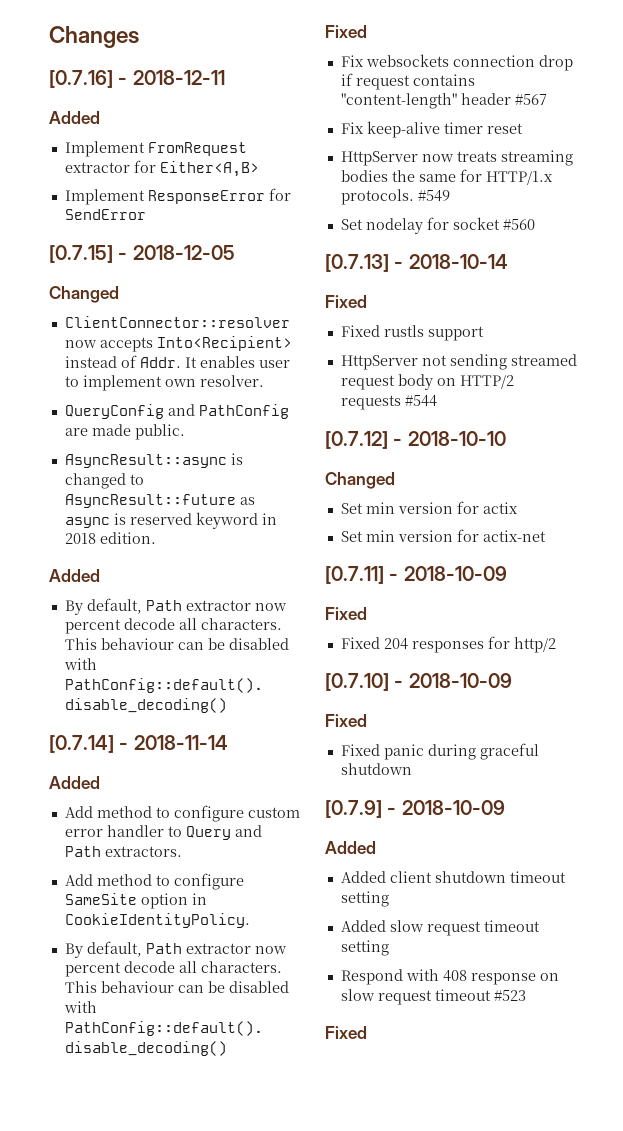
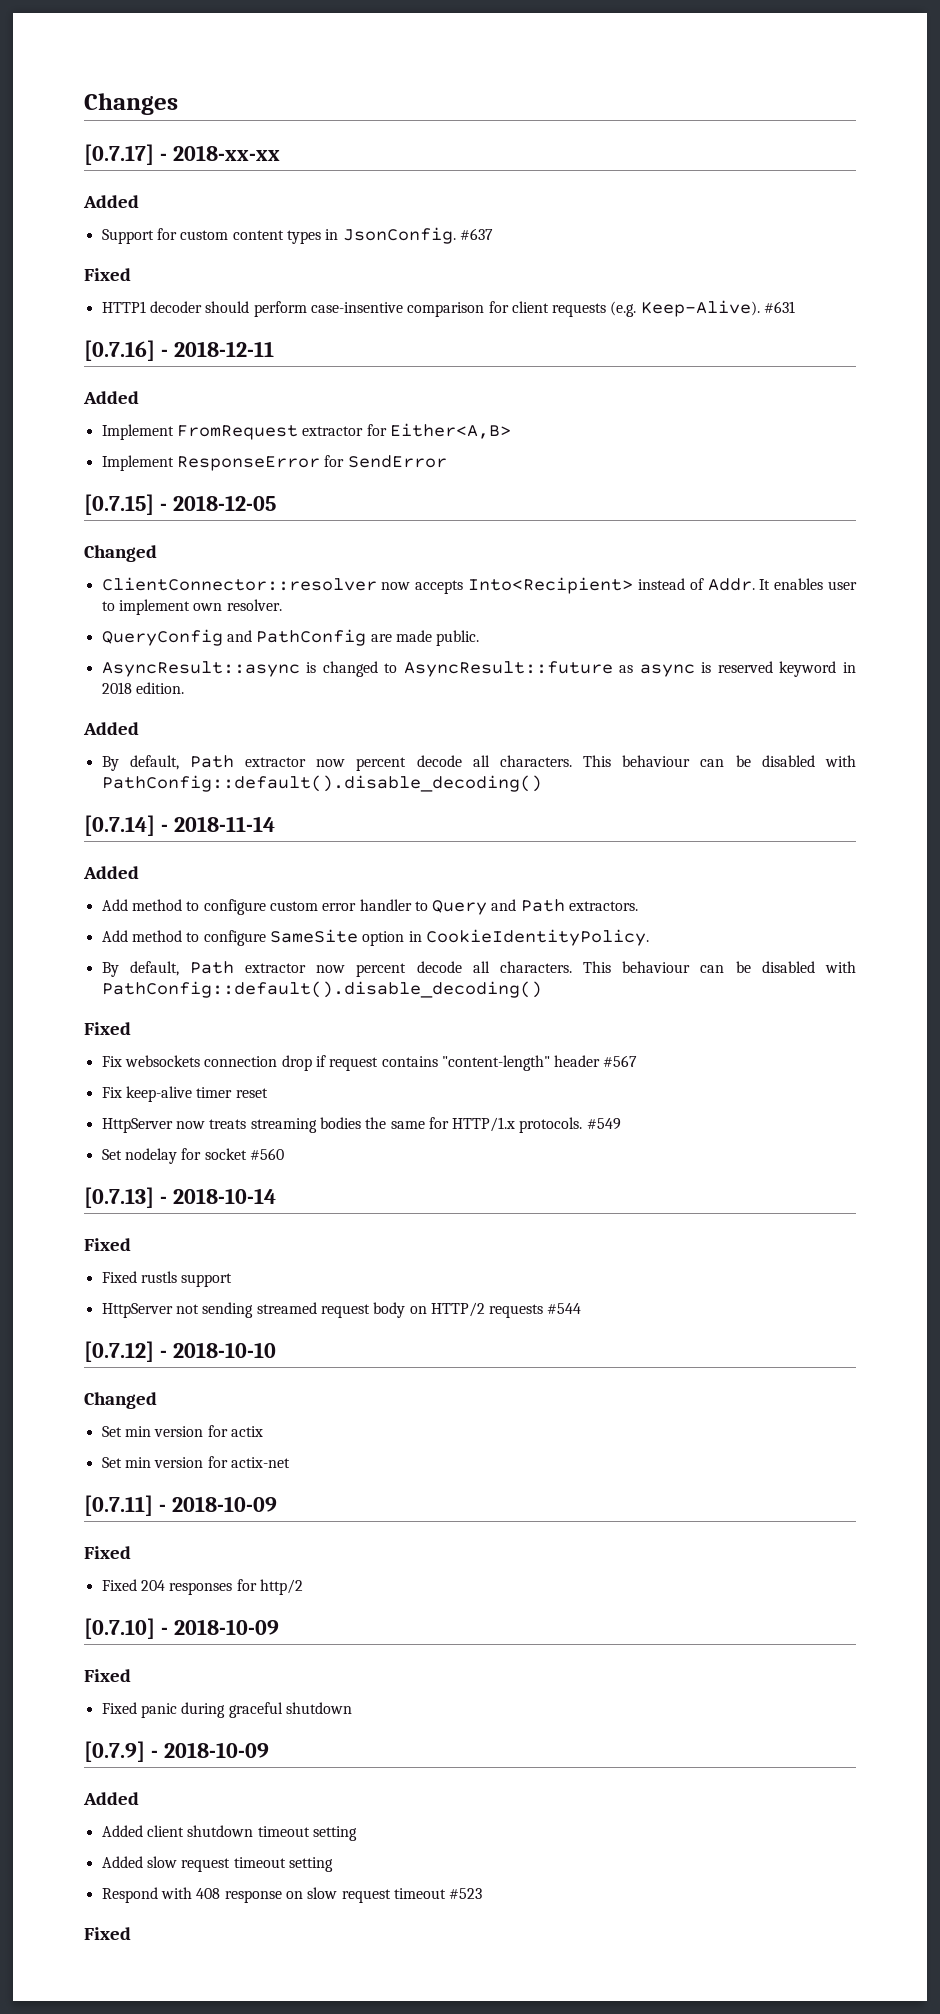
(139, 37) none -> [84,144,280,165] [83,195,139,208] [101,227,493,244] [84,268,131,281] [101,300,796,317] // [0.7.17] - 2018-xx-xx // Added // Support for custom content types in JsonConfig. #637 // Fixed // HTTP1 decoder should perform case-insentive comparison for client requests (e.g. Keep-Alive). #631

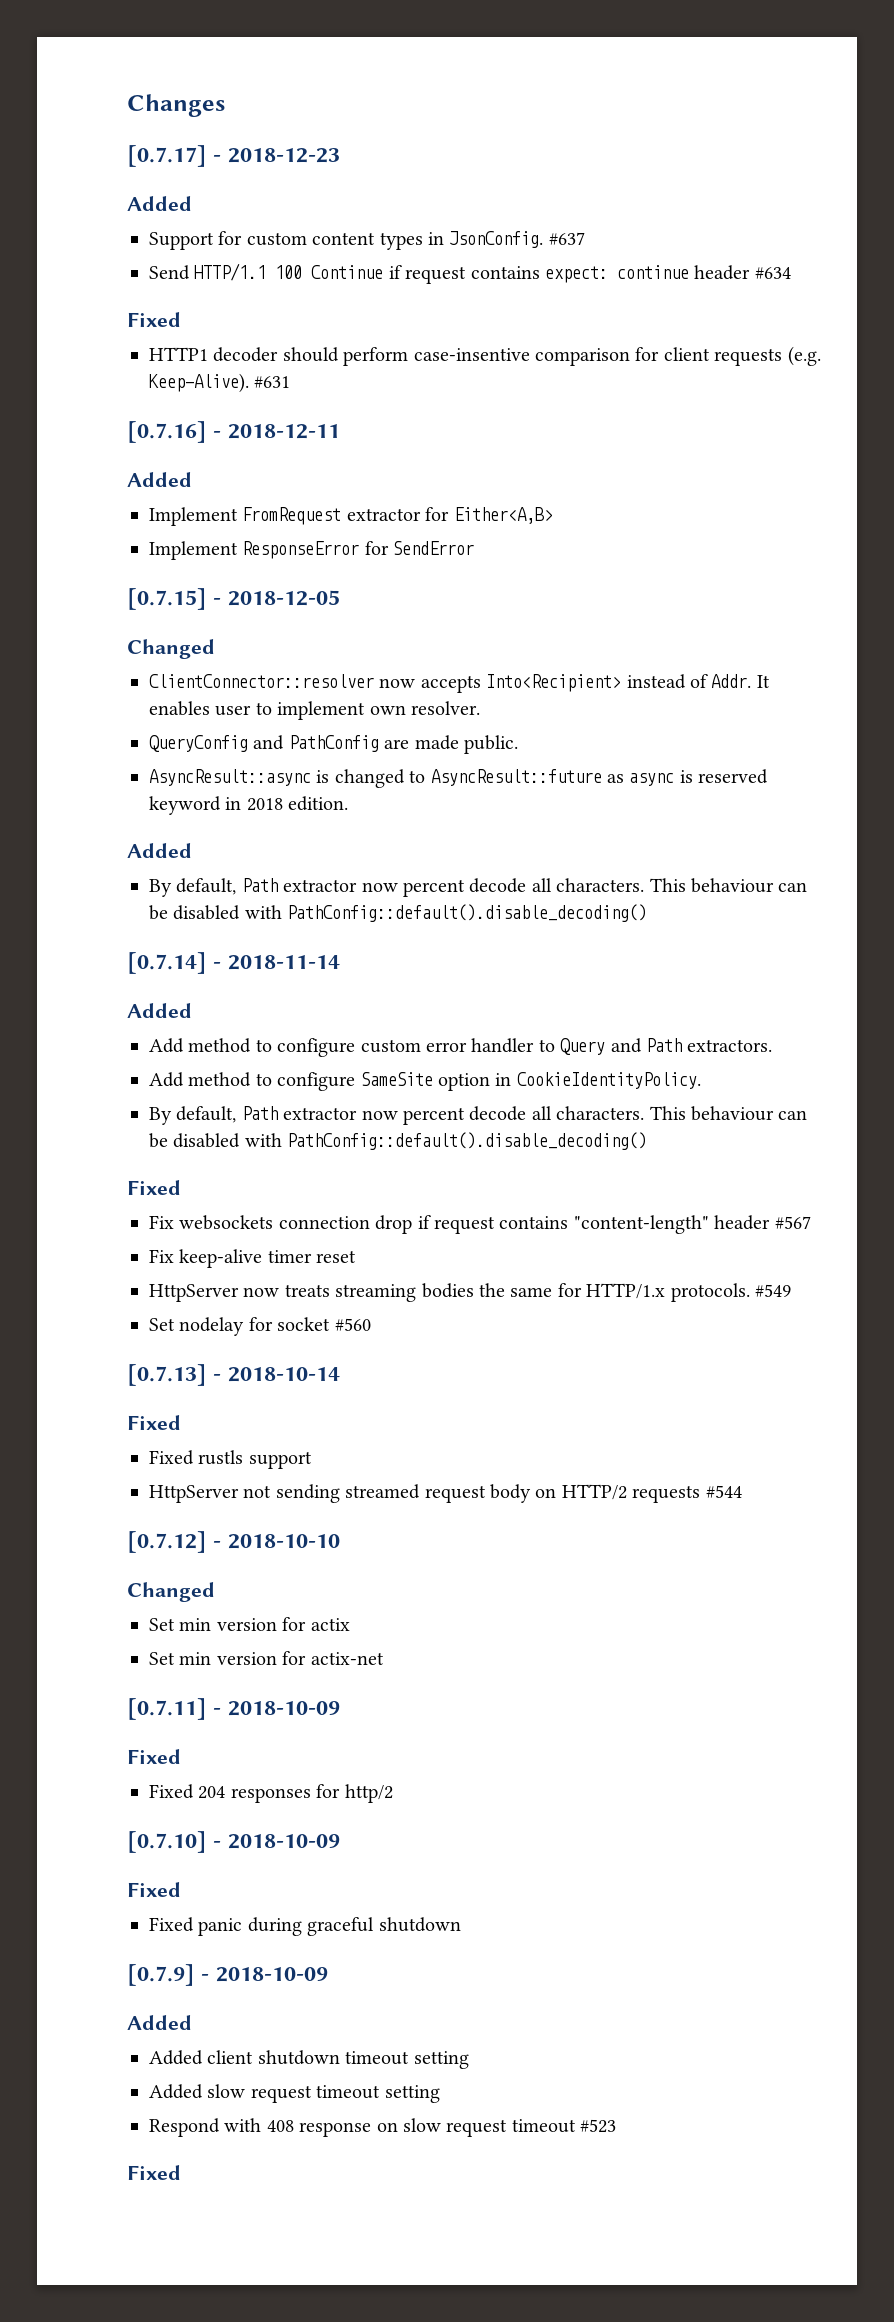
[172,145,280,161] 2018-xx-xx -> [227,148,340,163] 2018-12-23
(493, 234) none -> [149,263,791,284] // Send HTTP/1.1 100 Continue if request contains expect: continue header #634

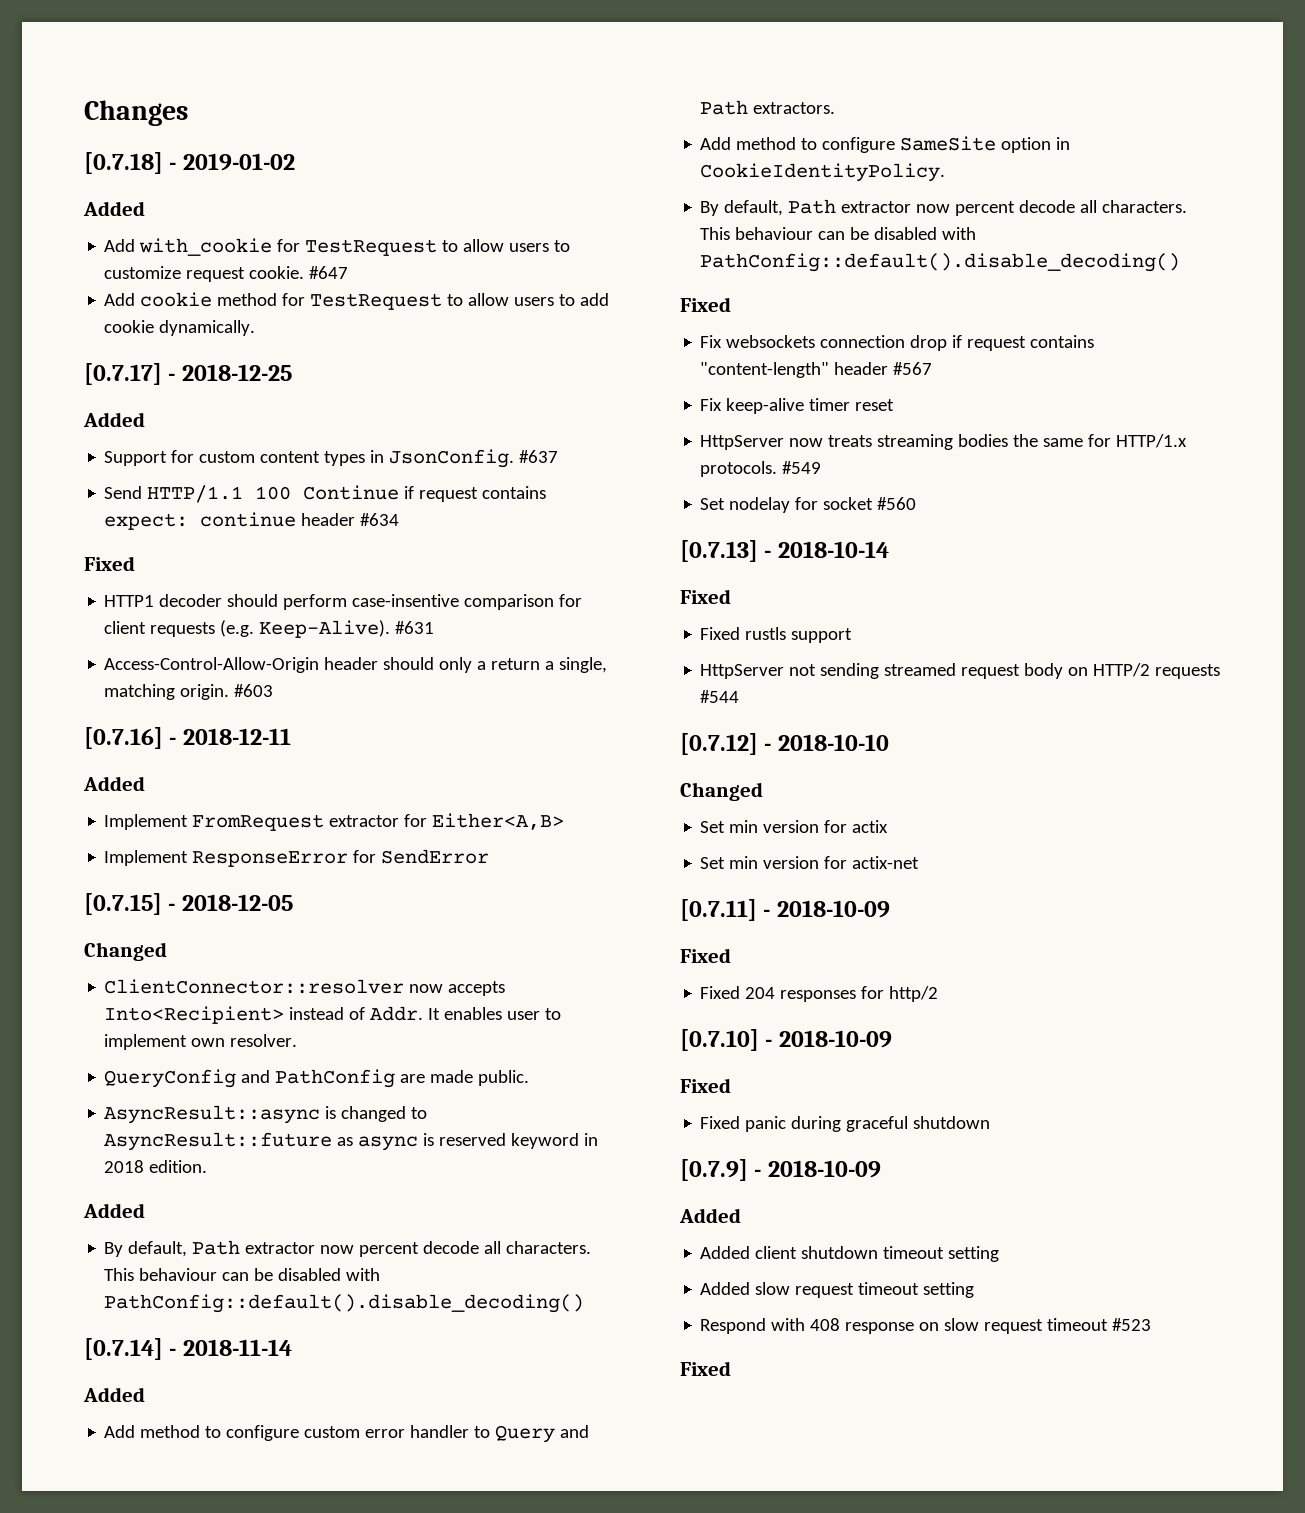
(225, 105) none -> [84,152,295,174] [83,201,145,216] [104,238,571,256] [104,266,349,282] [104,292,610,310] [104,320,256,336] // [0.7.18] - 2019-01-02 // Added // Add with_cookie for TestRequest to allow users to customize request cookie. #647 // Add cookie method for TestRequest to allow users to add cookie dynamically.
[227,148,340,163] 2018-12-23 -> [181,364,292,381] 2018-12-25
(291, 382) none -> [104,657,608,673] [104,684,274,700] // Access-Control-Allow-Origin header should only a return a single, matching origin. #603

